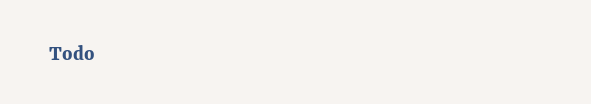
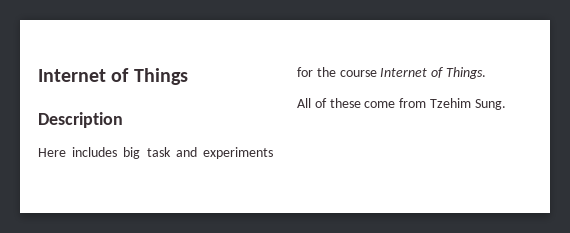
[49,45,95,60] Todo -> [38,68,188,85] [38,112,123,128] [38,147,273,159] [297,67,486,79] [297,98,506,110] Internet of Things // Description // Here includes big task and experiments for the course Internet of Things. // All of these come from Tzehim Sung.

